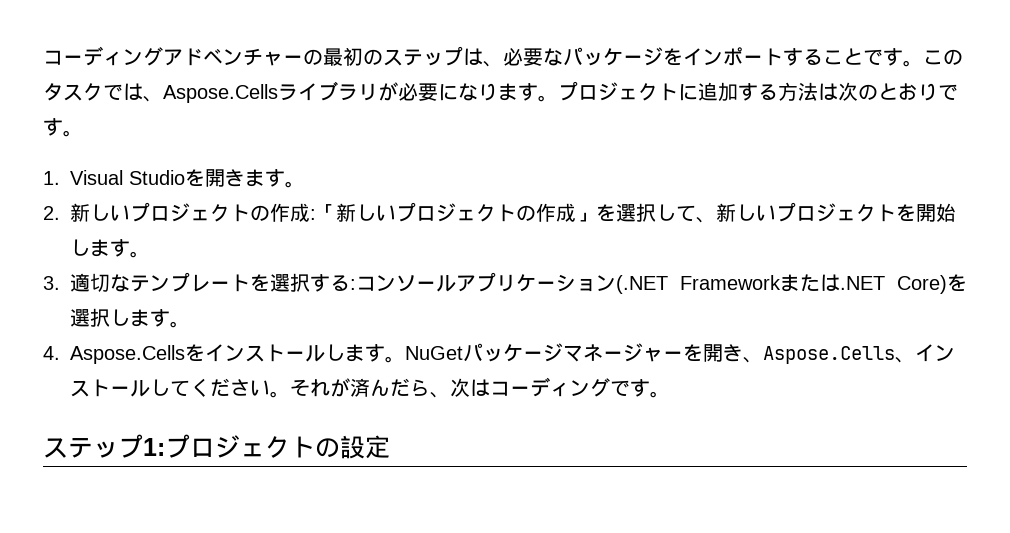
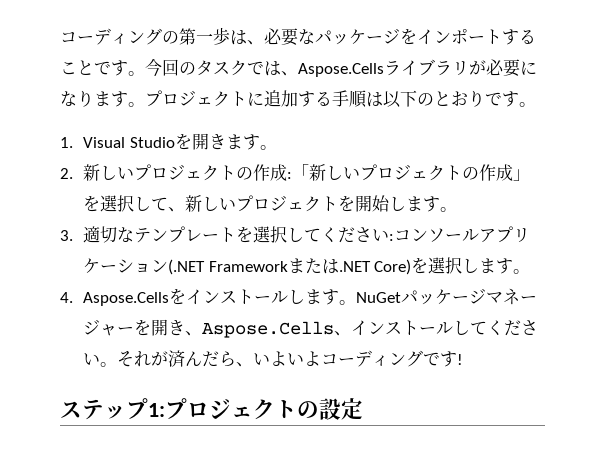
[43,46,463,66] コーディングアドベンチャーの最初のステップ -> [60,27,230,45] コーディングの第一歩
[923,50,943,65] こ -> [145,58,179,77] 今回
[778,82,858,101] 方法は次 -> [332,90,417,108] 手順は以下
[310,274,350,292] する -> [287,227,390,243] してください
[450,378,490,397] 次は -> [253,351,322,366] いよいよ
[650,391,670,398] 。 -> [457,354,464,365] !

